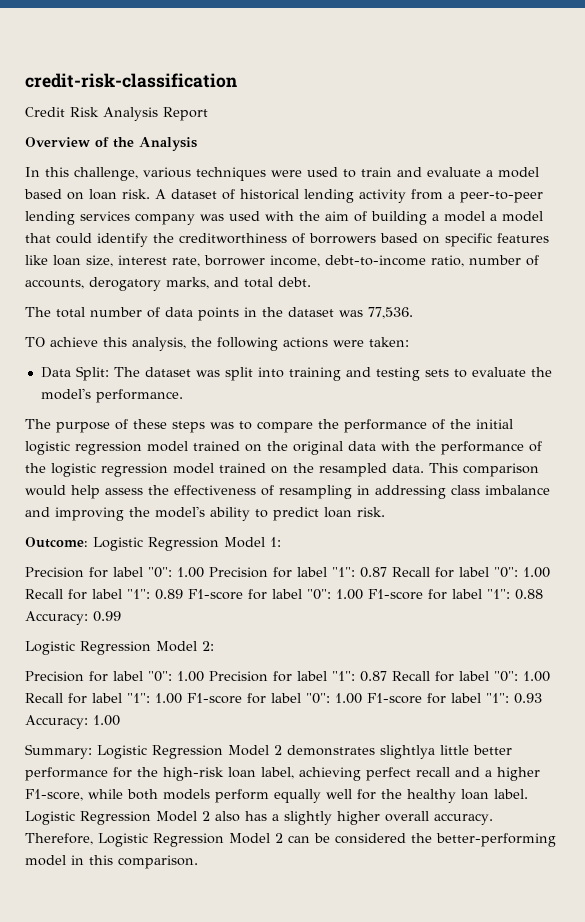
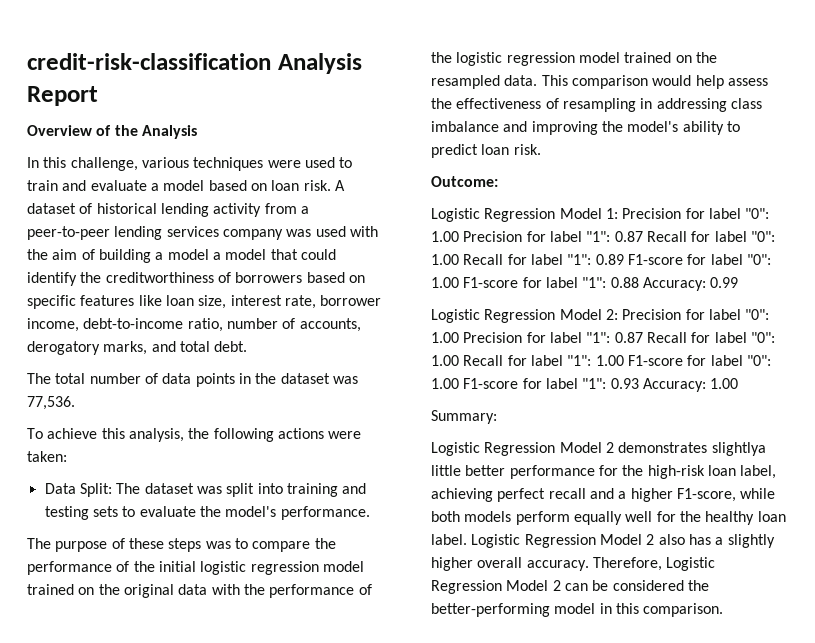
[25,107,99,117] // Credit Risk -> (271, 61) none
[25,337,45,347] TO -> [27,428,43,439] To
(88, 542) none -> (498, 181) //
(281, 542) // -> (618, 213) none
(214, 646) // -> (618, 314) none
(92, 751) none -> (497, 417) //

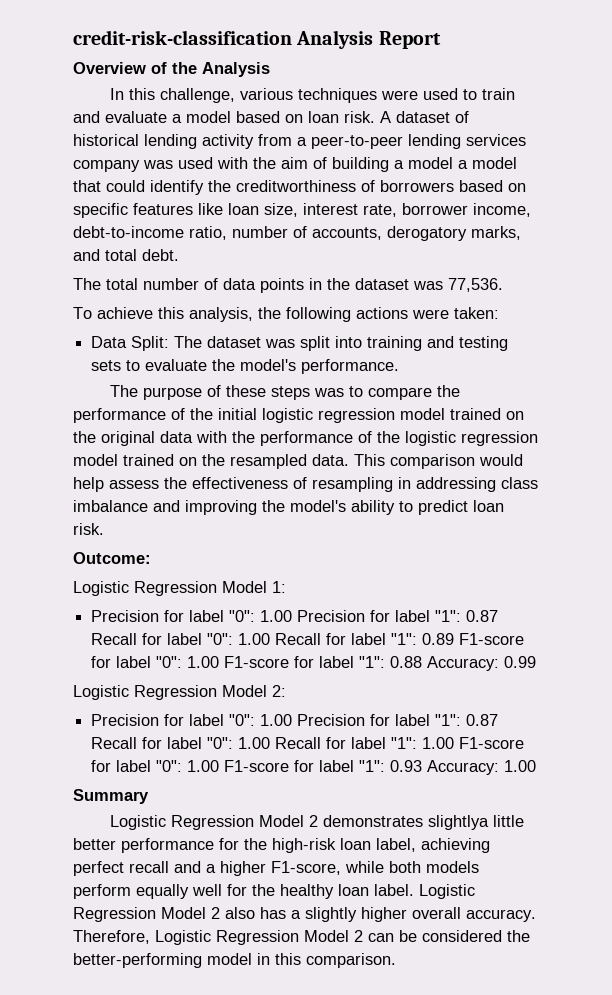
(618, 213) none -> (286, 587) //
(618, 314) none -> (286, 691) //
[431,410,497,424] Summary: -> [73,789,149,804] Summary

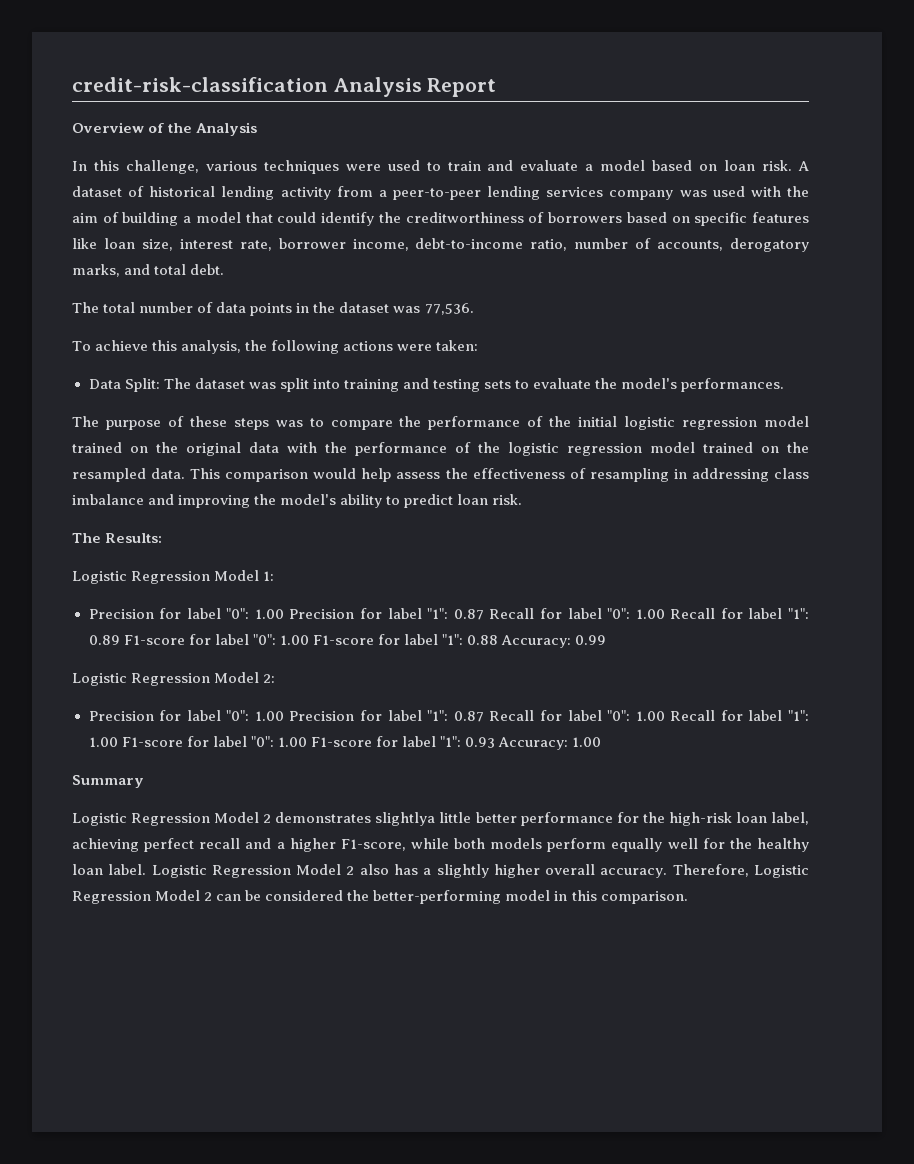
[458,157,517,169] a model -> (241, 217) none
[301,359,400,374] performance. -> [681,378,785,392] performances.
[73,552,151,564] Outcome: -> [72,533,163,543] The Results:

